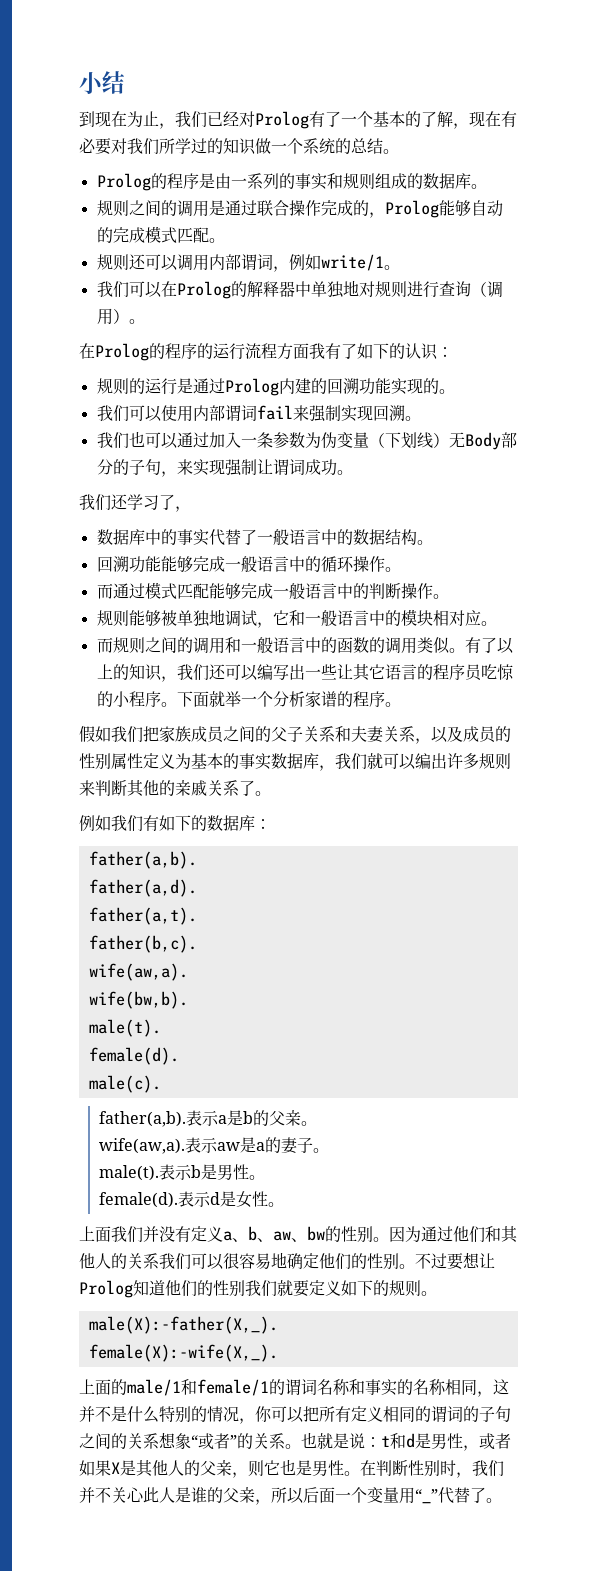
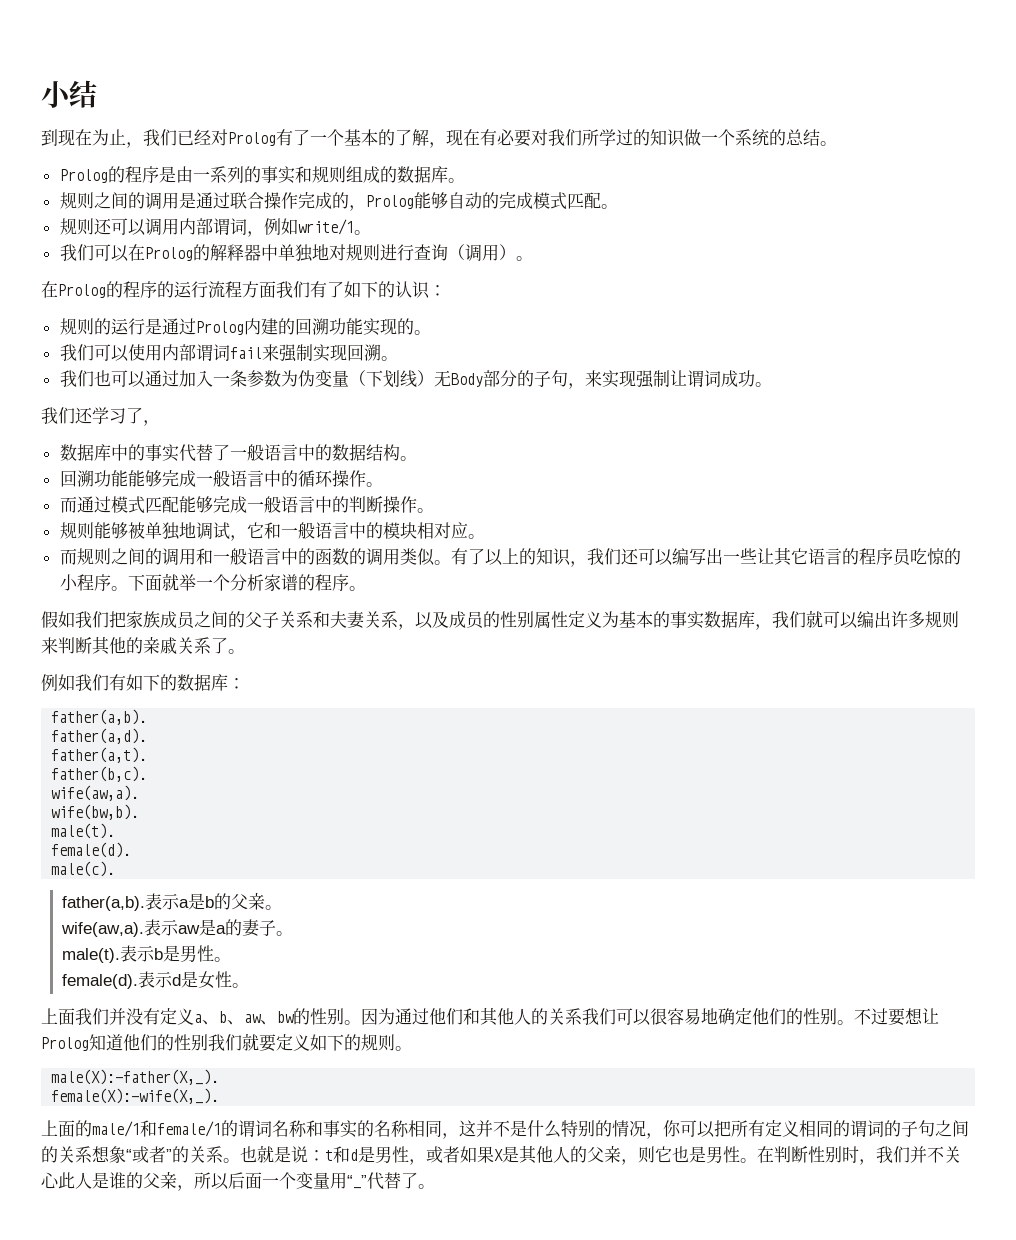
(325, 351) none -> [293,281,310,298] 们

